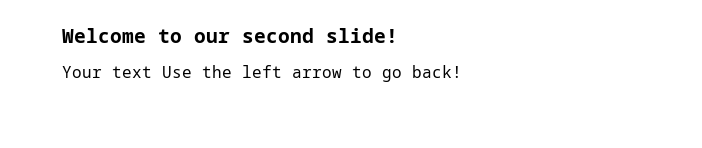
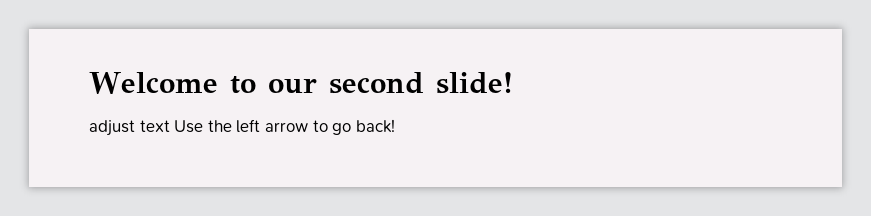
[62,66,102,78] Your -> [89,120,135,136] adjust

